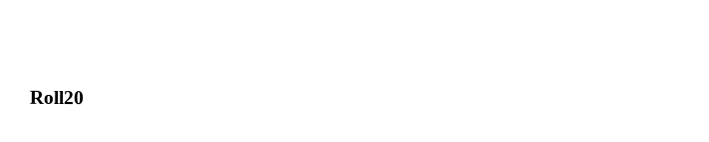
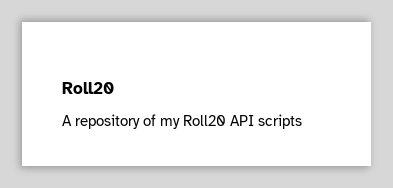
[29,90,84,105] Roll20 -> [62,82,114,94] [62,114,302,129] Roll20 // A repository of my Roll20 API scripts

